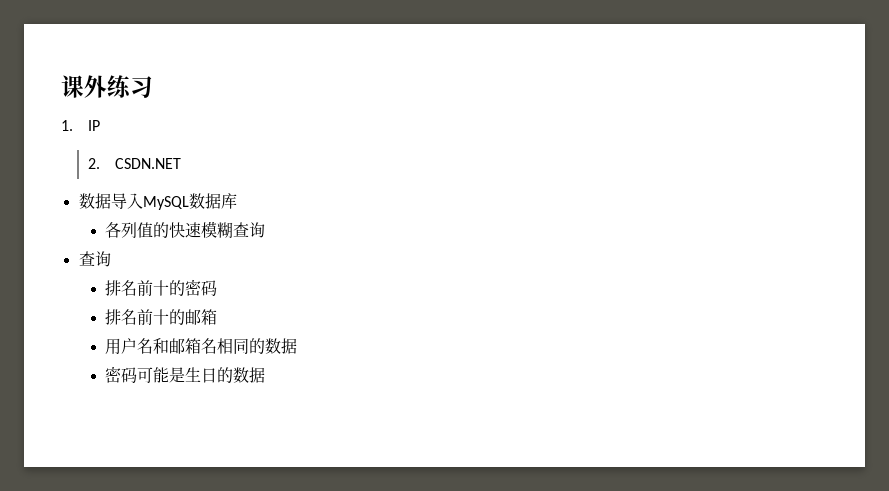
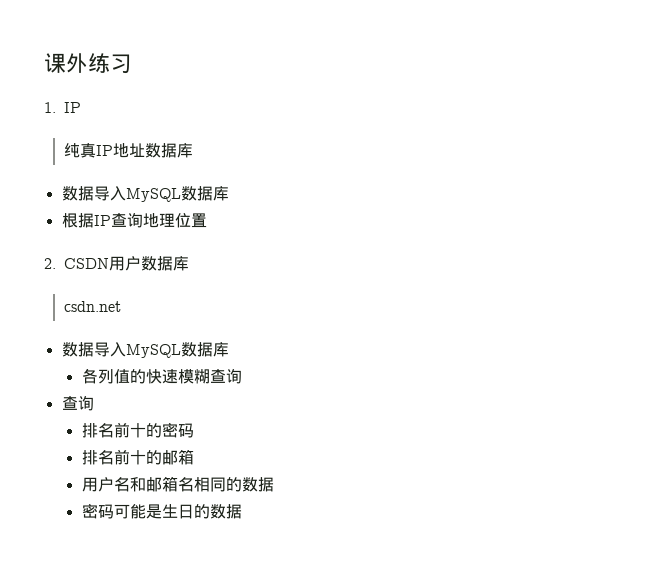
[87,158,181,169] 2. CSDN.NET -> [64,143,194,158] [61,186,229,202] [61,212,207,228] [44,256,190,271] [64,301,122,312] 纯真IP地址数据库 // 数据导入MySQL数据库 // 根据IP查询地理位置 // 2. CSDN用户数据库 // csdn.net

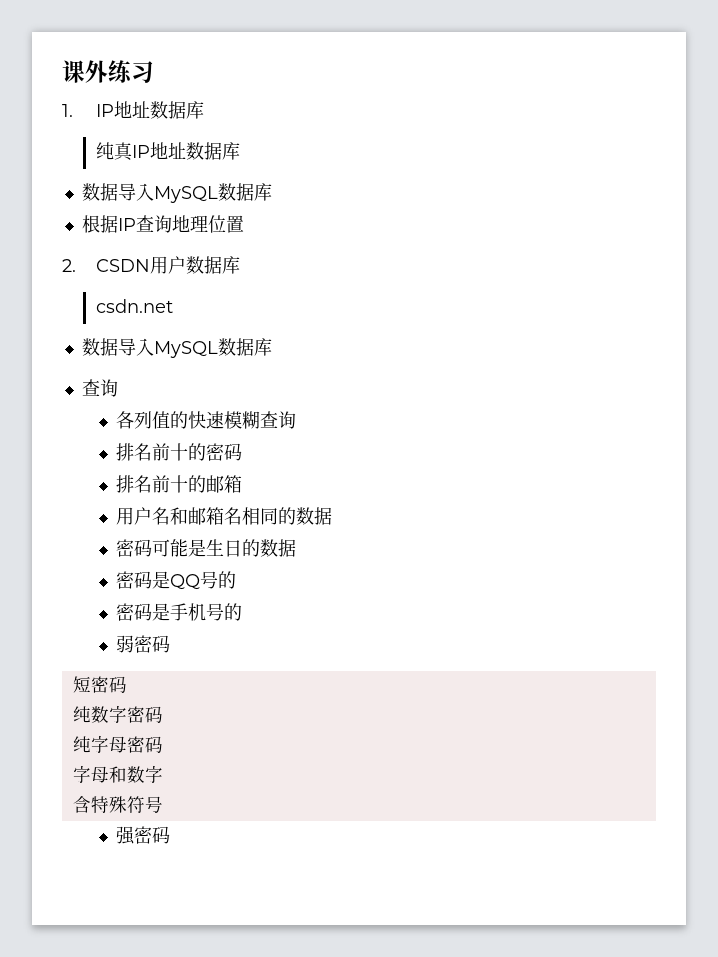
(82, 107) none -> [113,101,204,119] 地址数据库
(229, 349) none -> [81,379,118,397] // 查询
[61,395,94,411] // 查询 -> (296, 420) none
(242, 511) none -> [115,571,236,590] [115,603,242,621] [115,635,170,653] [72,676,127,693] [72,705,163,723] [72,735,163,753] [72,765,163,783] [72,796,163,814] [115,826,170,845] // 密码是QQ号的 // 密码是手机号的 // 弱密码 // 短密码 // 纯数字密码 // 纯字母密码 // 字母和数字 // 含特殊符号 // 强密码

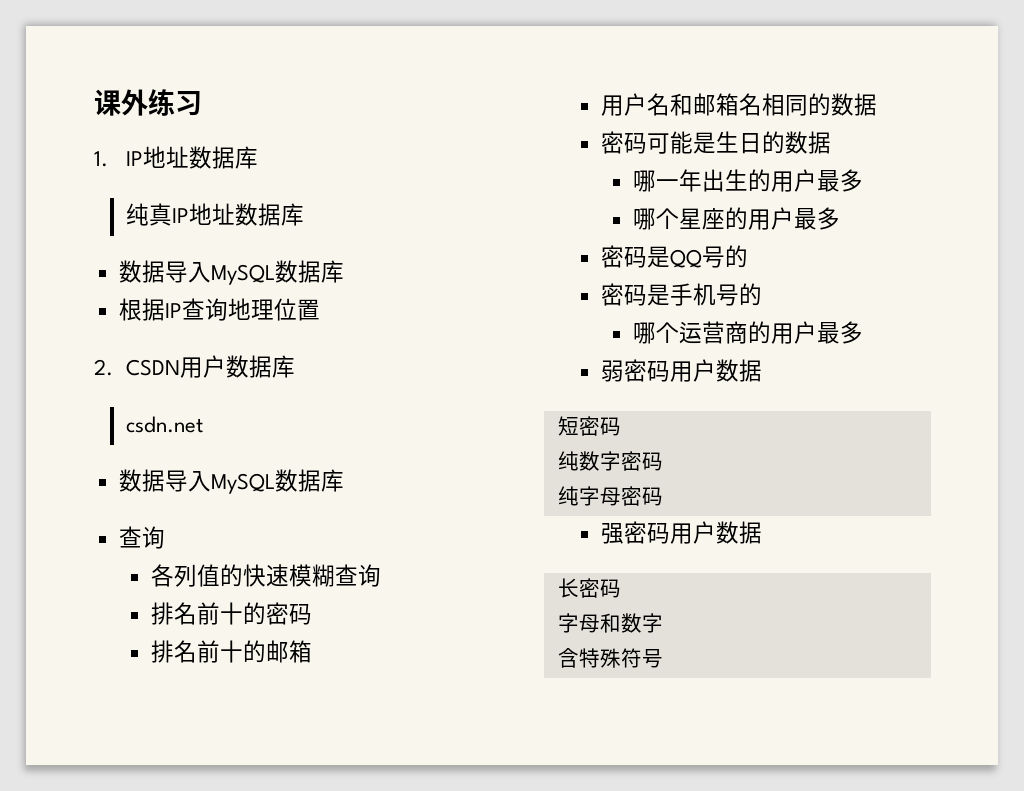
(296, 548) none -> [633,169,864,192] [633,207,841,230] // 哪一年出生的用户最多 // 哪个星座的用户最多
(242, 612) none -> [633,321,864,344] // 哪个运营商的用户最多
(170, 644) none -> [669,359,762,382] 用户数据
(163, 744) none -> [600,521,762,544] [557,578,621,598] // 强密码用户数据 // 长密码
[115,826,170,845] // 强密码 -> (663, 658) none

